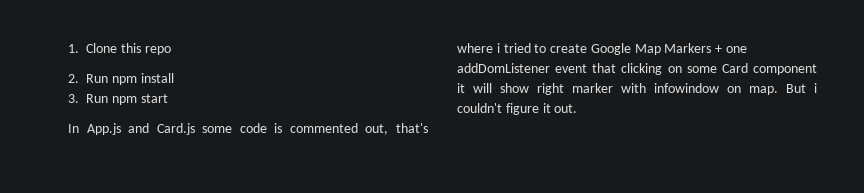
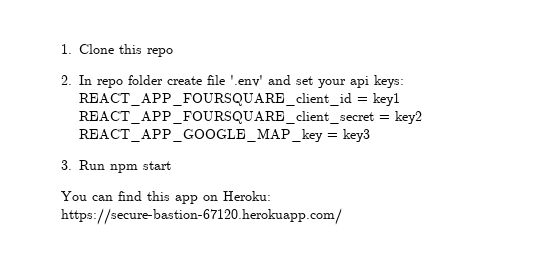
[86,73,174,85] [68,94,168,105] [68,123,428,135] [457,43,748,55] [457,63,817,75] [457,83,817,95] [457,103,578,115] Run npm install // 3. Run npm start // In App.js and Card.js some code is commented out, that's where i tried to create Google Map Markers + one addDomListener event that clicking on some Card component it will show right marker with infowindow on map. But i couldn't figure it out. -> [79,75,404,88] [79,93,400,106] [79,111,422,124] [79,128,370,142] [61,160,171,173] [61,191,271,204] [61,208,342,225] In repo folder create file '.env' and set your api keys: REACT_APP_FOURSQUARE_client_id = key1 REACT_APP_FOURSQUARE_client_secret = key2 REACT_APP_GOOGLE_MAP_key = key3 // 3. Run npm start // You can find this app on Heroku: https://secure-bastion-67120.herokuapp.com/

